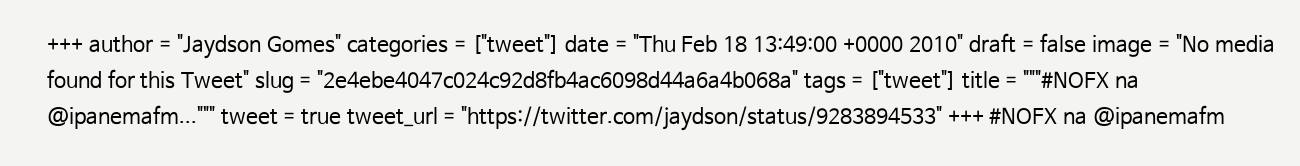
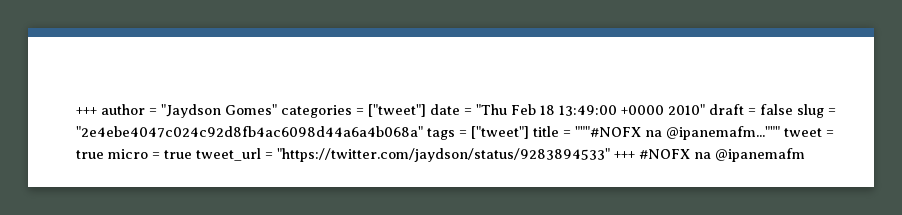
[1092,34,1276,57] [47,69,250,89] image = "No media found for this Tweet" -> (793, 109) none
(341, 117) none -> [108,149,192,159] micro = true

